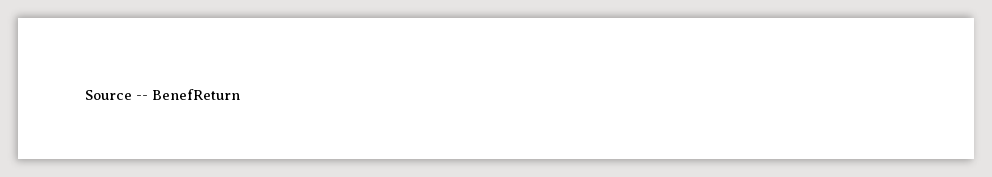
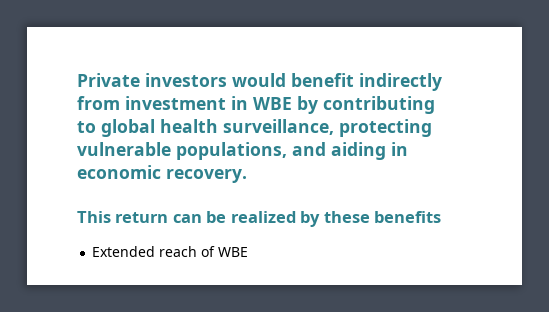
[85,89,240,100] Source -- BenefReturn -> [77,73,442,91] [77,96,435,114] [77,119,432,137] [77,142,408,160] [77,165,247,183] [77,211,442,227] [92,246,249,257] Private investors would benefit indirectly from investment in WBE by contributing to global health surveillance, protecting vulnerable populations, and aiding in economic recovery. // This return can be realized by these benefits // Extended reach of WBE

